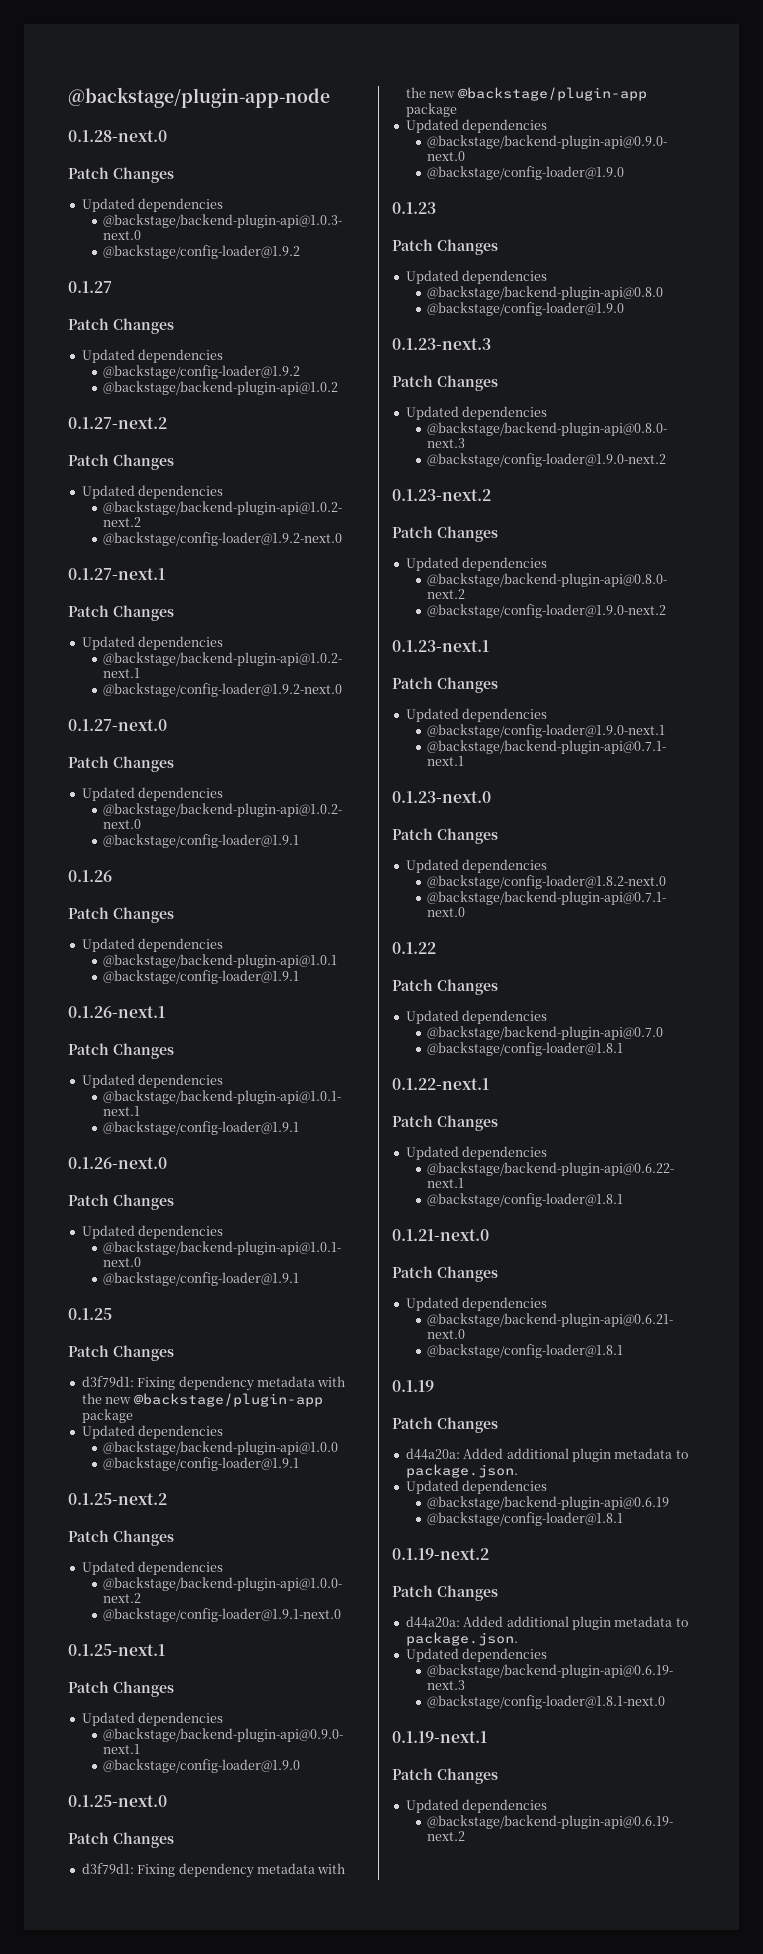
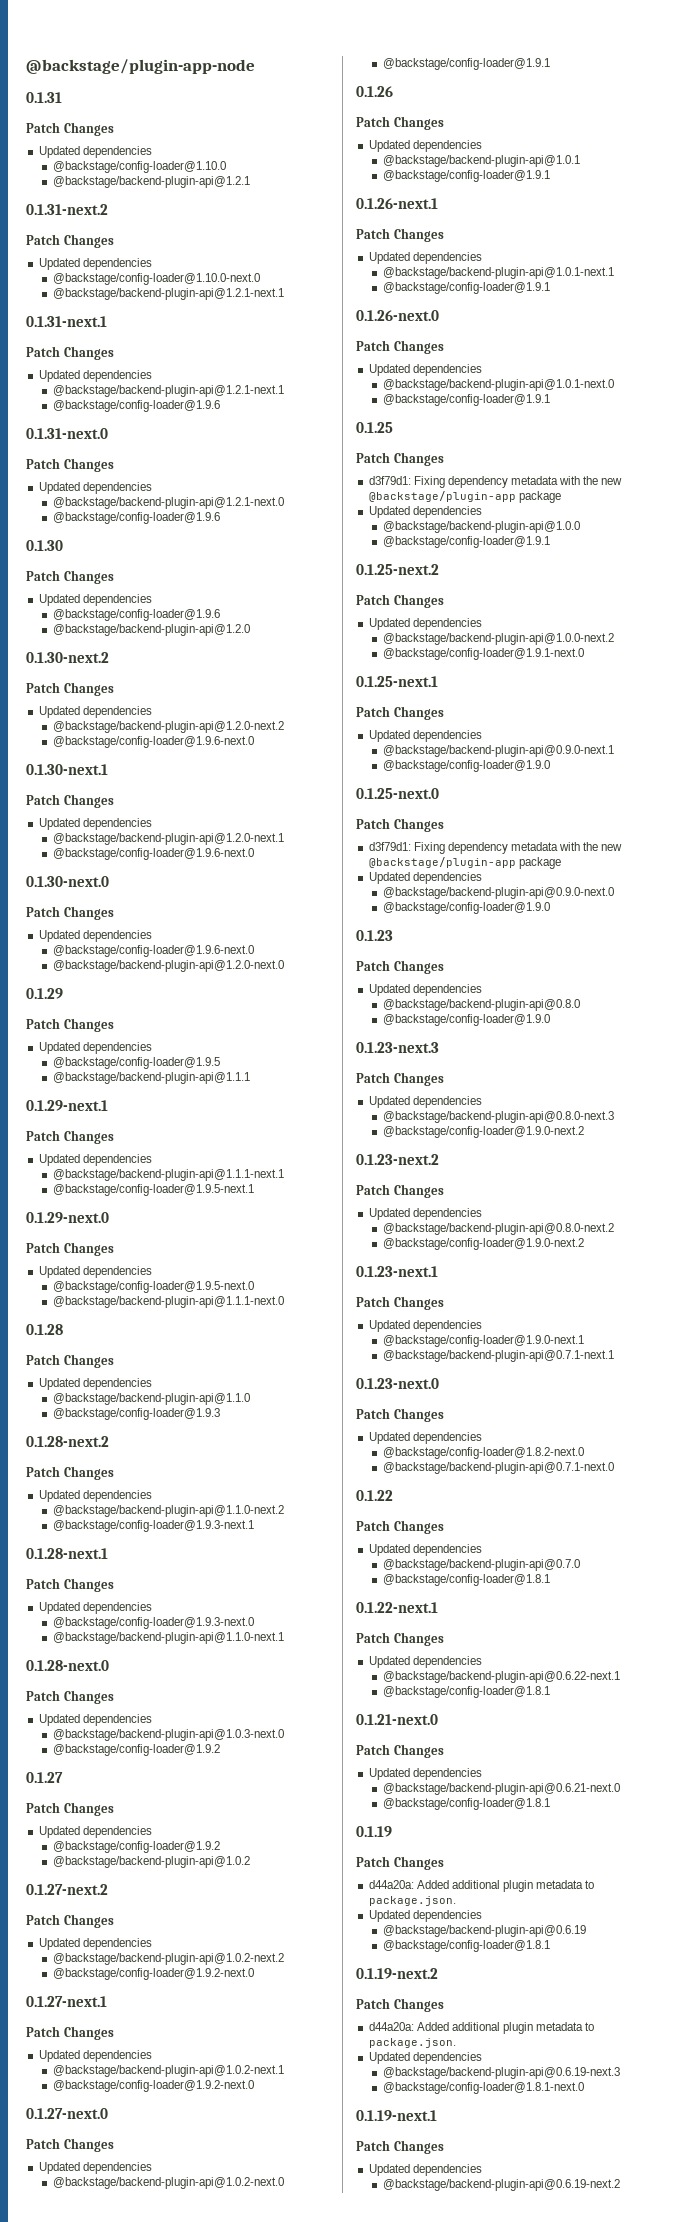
(330, 97) none -> [26,92,62,103] [26,122,114,136] [38,146,152,158] [52,161,226,173] [52,176,250,188] [26,204,108,215] [26,234,114,248] [38,258,152,270] [52,273,260,285] [52,288,284,300] [26,316,107,327] [26,346,114,360] [38,370,152,382] [52,385,284,397] [52,400,220,412] [26,428,108,439] [26,458,114,472] [38,482,152,494] [52,497,284,509] [52,512,220,524] [26,540,63,551] [26,570,114,584] [38,594,152,606] [52,609,220,621] [52,624,250,636] [26,652,109,663] [26,682,114,696] [38,706,152,718] [52,721,284,733] [52,736,254,748] [26,764,108,775] [26,794,114,808] [38,818,152,830] [52,833,284,845] [52,848,254,860] [26,876,109,887] [26,906,114,920] [38,930,152,942] [52,945,254,957] [52,960,284,972] [26,988,63,999] [26,1018,114,1032] [38,1042,152,1054] [52,1057,220,1069] [52,1072,250,1084] [26,1100,108,1111] [26,1130,114,1144] [38,1154,152,1166] [52,1169,284,1181] [52,1184,254,1196] [26,1212,109,1223] [26,1242,114,1256] [38,1266,152,1278] [52,1281,254,1293] [52,1296,284,1308] [26,1324,63,1335] [26,1354,114,1368] [38,1378,152,1390] [52,1393,250,1405] [52,1408,220,1420] [26,1436,109,1447] [26,1466,114,1480] [38,1490,152,1502] [52,1505,284,1517] [52,1520,254,1532] [26,1548,108,1559] [26,1578,114,1592] [38,1602,152,1614] [52,1617,254,1629] [52,1632,284,1644] // 0.1.31 // Patch Changes // Updated dependencies // @backstage/config-loader@1.10.0 // @backstage/backend-plugin-api@1.2.1 // 0.1.31-next.2 // Patch Changes // Updated dependencies // @backstage/config-loader@1.10.0-next.0 // @backstage/backend-plugin-api@1.2.1-next.1 // 0.1.31-next.1 // Patch Changes // Updated dependencies // @backstage/backend-plugin-api@1.2.1-next.1 // @backstage/config-loader@1.9.6 // 0.1.31-next.0 // Patch Changes // Updated dependencies // @backstage/backend-plugin-api@1.2.1-next.0 // @backstage/config-loader@1.9.6 // 0.1.30 // Patch Changes // Updated dependencies // @backstage/config-loader@1.9.6 // @backstage/backend-plugin-api@1.2.0 // 0.1.30-next.2 // Patch Changes // Updated dependencies // @backstage/backend-plugin-api@1.2.0-next.2 // @backstage/config-loader@1.9.6-next.0 // 0.1.30-next.1 // Patch Changes // Updated dependencies // @backstage/backend-plugin-api@1.2.0-next.1 // @backstage/config-loader@1.9.6-next.0 // 0.1.30-next.0 // Patch Changes // Updated dependencies // @backstage/config-loader@1.9.6-next.0 // @backstage/backend-plugin-api@1.2.0-next.0 // 0.1.29 // Patch Changes // Updated dependencies // @backstage/config-loader@1.9.5 // @backstage/backend-plugin-api@1.1.1 // 0.1.29-next.1 // Patch Changes // Updated dependencies // @backstage/backend-plugin-api@1.1.1-next.1 // @backstage/config-loader@1.9.5-next.1 // 0.1.29-next.0 // Patch Changes // Updated dependencies // @backstage/config-loader@1.9.5-next.0 // @backstage/backend-plugin-api@1.1.1-next.0 // 0.1.28 // Patch Changes // Updated dependencies // @backstage/backend-plugin-api@1.1.0 // @backstage/config-loader@1.9.3 // 0.1.28-next.2 // Patch Changes // Updated dependencies // @backstage/backend-plugin-api@1.1.0-next.2 // @backstage/config-loader@1.9.3-next.1 // 0.1.28-next.1 // Patch Changes // Updated dependencies // @backstage/config-loader@1.9.3-next.0 // @backstage/backend-plugin-api@1.1.0-next.1

